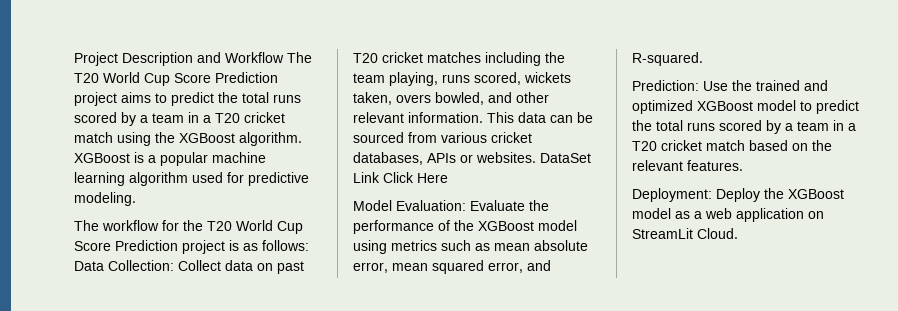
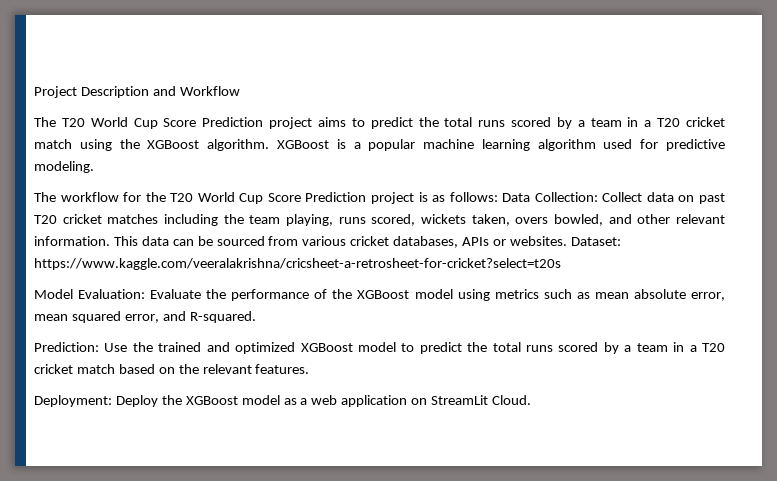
(284, 57) none -> (240, 91) //
[540,153,591,163] [353,172,448,183] DataSet Link Click Here -> [570,237,621,246] [34,258,561,270] Dataset: https://www.kaggle.com/veeralakrishna/cricsheet-a-retrosheet-for-cricket?select=t20s

